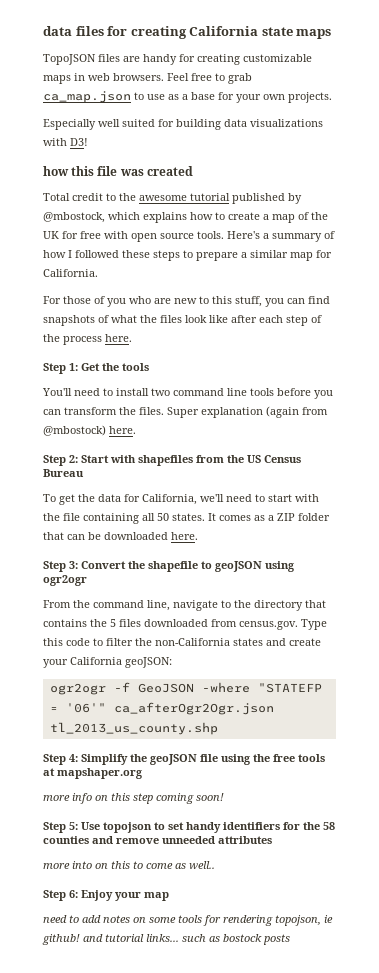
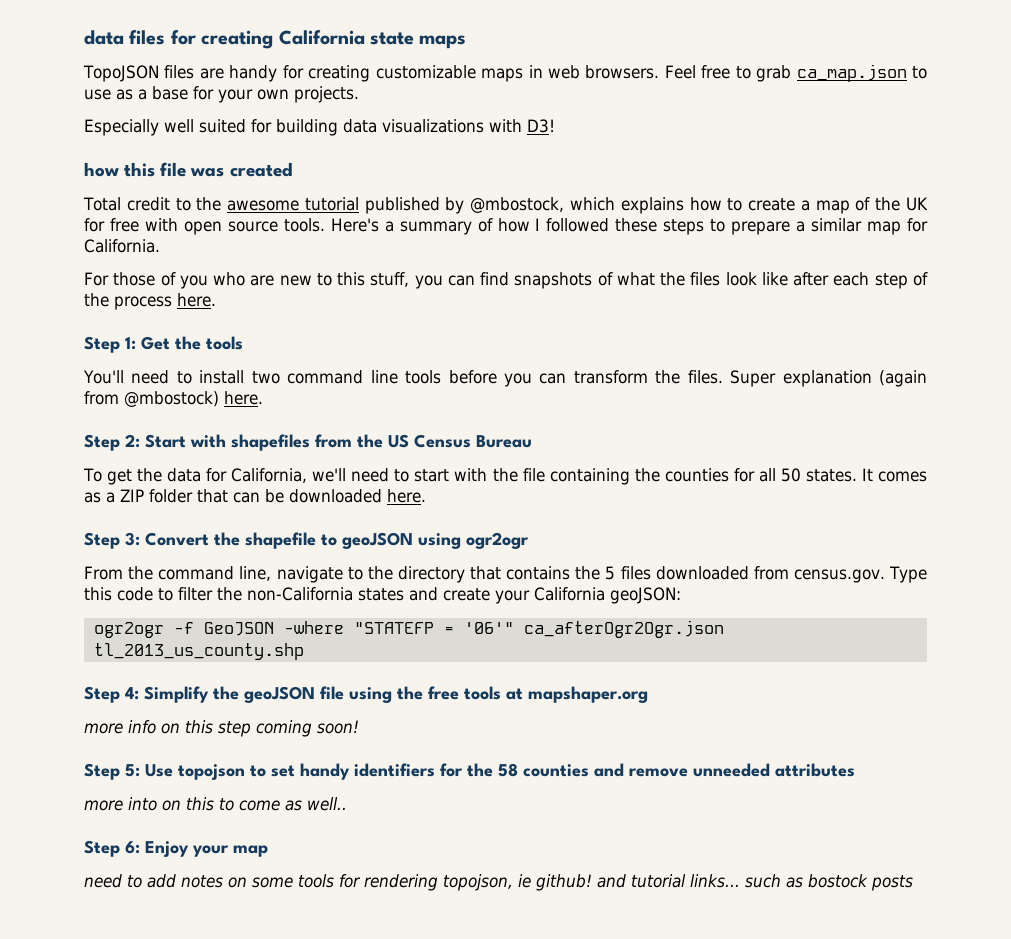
(139, 518) none -> [634,468,755,482] the counties for

